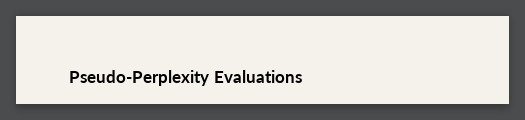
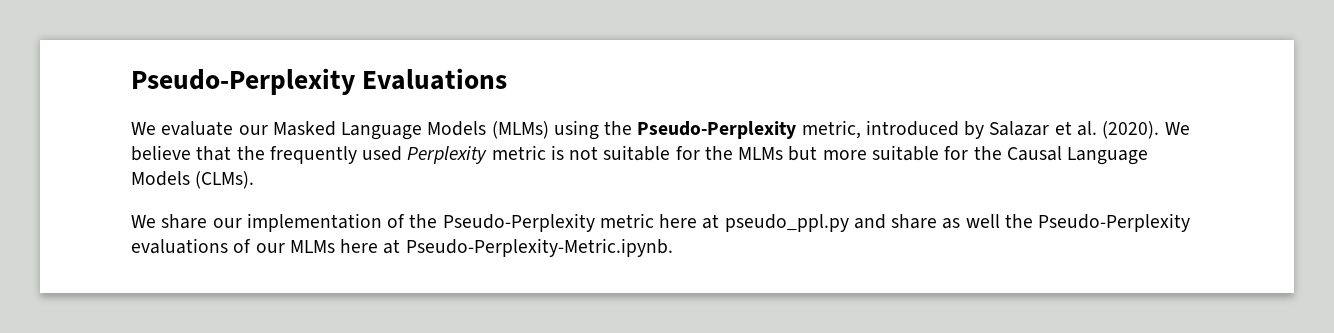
(302, 76) none -> [131,120,1190,140] [131,145,1149,165] [131,171,255,189] [131,213,1191,232] [131,238,673,257] // We evaluate our Masked Language Models (MLMs) using the Pseudo-Perplexity metric, introduced by Salazar et al. (2020). We believe that the frequently used Perplexity metric is not suitable for the MLMs but more suitable for the Causal Language Models (CLMs). // We share our implementation of the Pseudo-Perplexity metric here at pseudo_ppl.py and share as well the Pseudo-Perplexity evaluations of our MLMs here at Pseudo-Perplexity-Metric.ipynb.

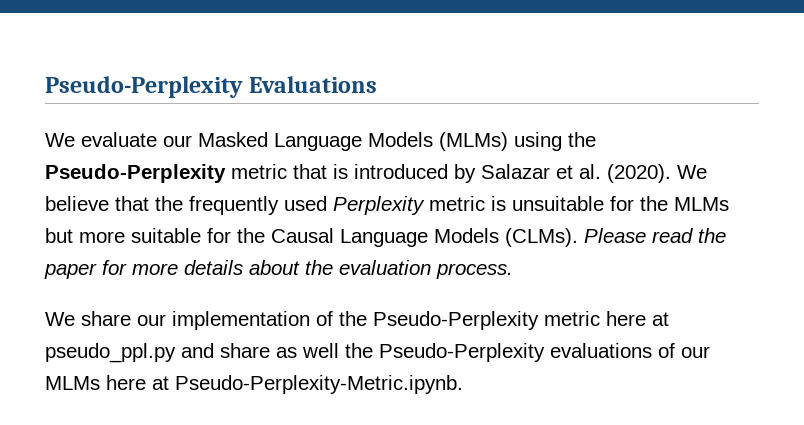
[801,120,861,139] metric, -> [231,164,348,179] metric that is
[569,145,671,161] not suitable -> [512,196,604,211] unsuitable
(255, 180) none -> [584,228,726,243] [44,260,513,279] Please read the paper for more details about the evaluation process.

